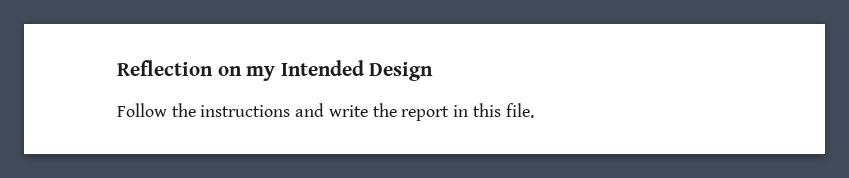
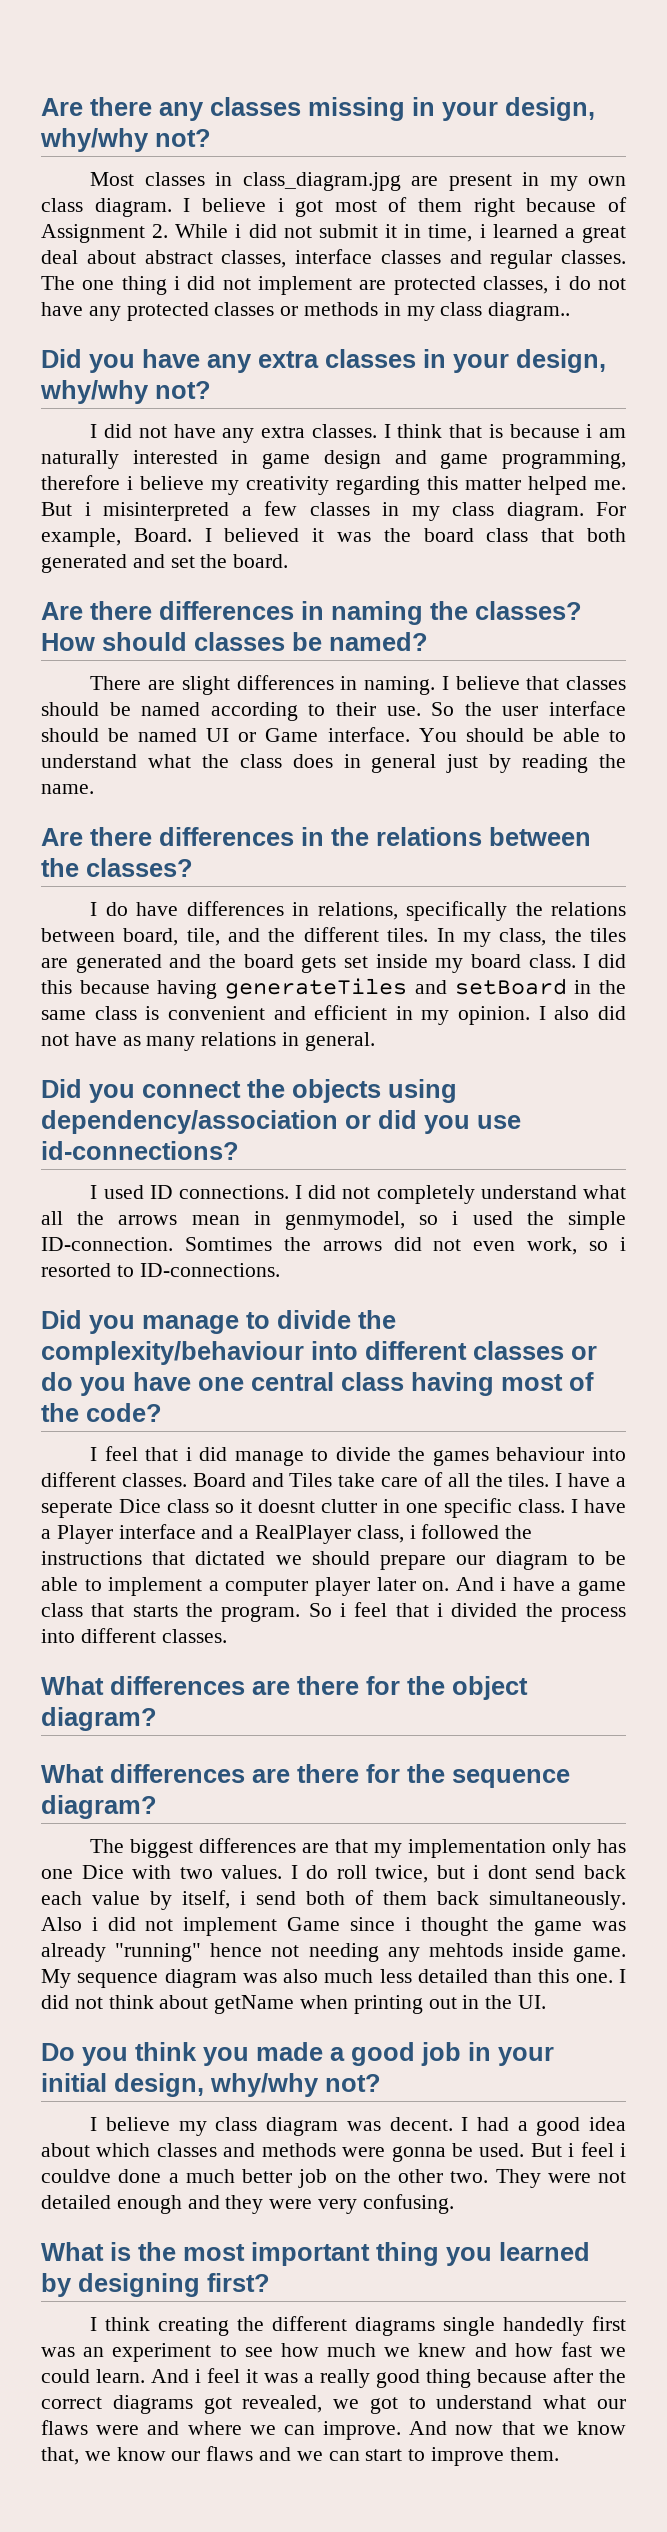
[117,60,434,81] [117,103,534,121] Reflection on my Intended Design // Follow the instructions and write the report in this file. -> [41,97,595,121] [40,128,211,152] [90,172,627,191] [41,197,627,217] [41,224,626,243] [41,249,626,269] [41,276,627,295] [41,302,571,321] [41,349,606,373] [40,380,211,404] [90,424,626,443] [41,450,626,469] [41,475,626,495] [41,501,626,521] [41,528,626,547] [41,554,289,573] [41,601,582,625] [41,632,428,651] [90,675,627,695] [41,701,627,721] [41,727,626,742] [41,754,626,773] [41,784,94,794] [41,827,591,846] [41,858,193,877] [90,901,626,921] [41,927,627,947] [41,954,626,973] [41,978,626,999] [41,1005,626,1025] [41,1032,375,1051] [41,1079,457,1103] [41,1110,521,1134] [41,1141,239,1160] [90,1185,627,1204] [41,1211,626,1230] [41,1237,627,1255] [41,1263,280,1277] [41,1310,396,1334] [41,1341,597,1365] [41,1372,594,1396] [41,1403,162,1422] [90,1446,626,1466] [41,1472,626,1487] [41,1498,626,1518] [41,1524,533,1544] [41,1551,626,1570] [41,1577,626,1596] [41,1602,626,1622] [41,1628,227,1643] [41,1676,528,1700] [41,1707,157,1731] [41,1764,570,1788] [41,1795,157,1819] [90,1838,627,1858] [41,1865,627,1883] [41,1890,626,1910] [41,1917,626,1936] [41,1943,626,1962] [41,1969,626,1988] [41,1995,547,2014] [41,2042,554,2066] [41,2073,381,2097] [90,2117,626,2136] [41,2142,626,2162] [41,2169,626,2188] [41,2194,454,2214] [41,2242,590,2266] [41,2273,270,2297] [90,2316,627,2336] [41,2342,626,2362] [41,2368,626,2388] [41,2395,626,2414] [41,2420,626,2440] [41,2446,559,2466] Are there any classes missing in your design, why/why not? // Most classes in class_diagram.jpg are present in my own class diagram. I believe i got most of them right because of Assignment 2. While i did not submit it in time, i learned a great deal about abstract classes, interface classes and regular classes. The one thing i did not implement are protected classes, i do not have any protected classes or methods in my class diagram.. // Did you have any extra classes in your design, why/why not? // I did not have any extra classes. I think that is because i am naturally interested in game design and game programming, therefore i believe my creativity regarding this matter helped me. But i misinterpreted a few classes in my class diagram. For example, Board. I believed it was the board class that both generated and set the board. // Are there differences in naming the classes? How should classes be named? // There are slight differences in naming. I believe that classes should be named according to their use. So the user interface should be named UI or Game interface. You should be able to understand what the class does in general just by reading the name. // Are there differences in the relations between the classes? // I do have differences in relations, specifically the relations between board, tile, and the different tiles. In my class, the tiles are generated and the board gets set inside my board class. I did this because having generateTiles and setBoard in the same class is convenient and efficient in my opinion. I also did not have as many relations in general. // Did you connect the objects using dependency/association or did you use id-connections? // I used ID connections. I did not completely understand what all the arrows mean in genmymodel, so i used the simple ID-connection. Somtimes the arrows did not even work, so i resorted to ID-connections. // Did you manage to divide the complexity/behaviour into different classes or do you have one central class having most of the code? // I feel that i did manage to divide the games behaviour into different classes. Board and Tiles take care of all the tiles. I have a seperate Dice class so it doesnt clutter in one specific class. I have a Player interface and a RealPlayer class, i followed the instructions that dictated we should prepare our diagram to be able to implement a computer player later on. And i have a game class that starts the program. So i feel that i divided the process into different classes. // What differences are there for the object diagram? // What differences are there for the sequence diagram? // The biggest differences are that my implementation only has one Dice with two values. I do roll twice, but i dont send back each value by itself, i send both of them back simultaneously. Also i did not implement Game since i thought the game was already "running" hence not needing any mehtods inside game. My sequence diagram was also much less detailed than this one. I did not think about getName when printing out in the UI. // Do you think you made a good job in your initial design, why/why not? // I believe my class diagram was decent. I had a good idea about which classes and methods were gonna be used. But i feel i couldve done a much better job on the other two. They were not detailed enough and they were very confusing. // What is the most important thing you learned by designing first? // I think creating the different diagrams single handedly first was an experiment to see how much we knew and how fast we could learn. And i feel it was a really good thing because after the correct diagrams got revealed, we got to understand what our flaws were and where we can improve. And now that we know that, we know our flaws and we can start to improve them.

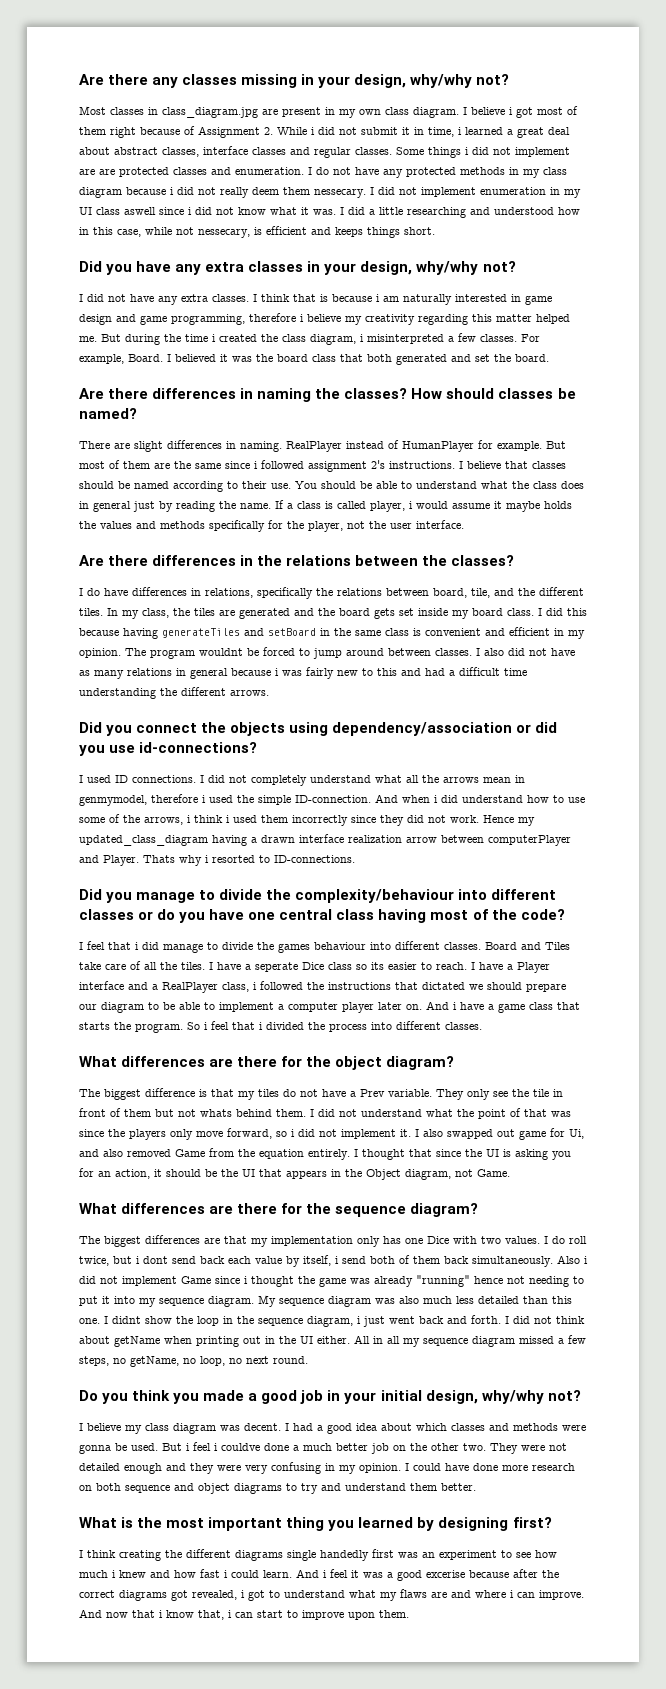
[41,276,167,295] The one thing -> [396,147,461,158] Some things
[393,276,562,295] protected classes, i -> [99,167,312,177] are protected classes and enumeration. I
[214,302,299,316] classes or -> (456, 172) none
[488,302,571,321] diagram.. -> [79,187,581,198] [79,207,580,218] [79,226,435,238] diagram because i did not really deem them nessecary. I did not implement enumeration in my UI class aswell since i did not know what it was. I did a little researching and understood how in this case, while not nessecary, is efficient and keeps things short.
[84,501,584,521] i misinterpreted a few classes in my class diagram. -> [125,333,517,345] during the time i created the class diagram, i misinterpreted a few classes.
(436, 685) none -> [286,440,566,452] [79,460,455,472] RealPlayer instead of HumanPlayer for example. But most of them are the same since i followed assignment 2's instructions.
[431,701,627,716] [41,727,410,742] So the user interface should be named UI or Game interface. -> (291, 486) none
(94, 789) none -> [275,500,572,512] [79,520,464,532] If a class is called player, i would assume it maybe holds the values and methods specifically for the player, not the user interface.
(531, 1015) none -> [125,647,472,659] The program wouldnt be forced to jump around between classes.
[304,1032,375,1051] general. -> [190,667,527,679] [79,687,269,699] general because i was fairly new to this and had a difficult time understanding the different arrows.
[419,1215,439,1225] so -> [151,794,198,803] therefore
[184,1237,609,1255] Somtimes the arrows did not even work, so -> [375,794,585,803] [79,814,535,826] [79,834,571,846] [79,855,202,866] And when i did understand how to use some of the arrows, i think i used them incorrectly since they did not work. Hence my updated_class_diagram having a drawn interface realization arrow between computerPlayer and Player. Thats why
[240,1498,565,1518] it doesnt clutter in one specific class. -> [371,962,467,970] its easier to reach.
(157, 1719) none -> [79,1088,563,1100] [79,1108,571,1119] [79,1128,584,1140] [79,1148,571,1160] [79,1168,510,1180] // The biggest difference is that my tiles do not have a Prev variable. They only see the tile in front of them but not whats behind them. I did not understand what the point of that was since the players only move forward, so i did not implement it. I also swapped out game for Ui, and also removed Game from the equation entirely. I thought that since the UI is asking you for an action, it should be the UI that appears in the Object diagram, not Game.
[387,1943,626,1962] any mehtods inside game. -> [573,1276,584,1284] [79,1296,254,1307] to put it into my sequence diagram.
(626, 1976) none -> [112,1315,509,1327] didnt show the loop in the sequence diagram, i just went back and forth. I
[518,1995,547,2009] UI. -> [300,1335,586,1347] [79,1356,308,1367] UI either. All in all my sequence diagram missed a few steps, no getName, no loop, no next round.
[362,2194,454,2214] confusing. -> [271,1462,575,1474] [79,1483,476,1494] confusing in my opinion. I could have done more research on both sequence and object diagrams to try and understand them better.
[384,2347,411,2357] we -> [112,1570,116,1578] i
[600,2347,626,2357] we -> [224,1570,228,1578] i
[320,2369,471,2388] really good thing -> [397,1570,465,1581] good excerise
[333,2399,360,2409] we -> [241,1590,245,1598] i
[597,2399,626,2409] [41,2420,140,2435] our flaws were -> [380,1589,447,1601] my flaws are
[249,2425,276,2435] we -> [510,1590,514,1598] i
[542,2425,569,2435] we -> [159,1610,163,1618] i
[84,2446,323,2461] we know our flaws and we -> [228,1610,232,1618] i
(505, 2456) none -> [348,1612,375,1620] upon

